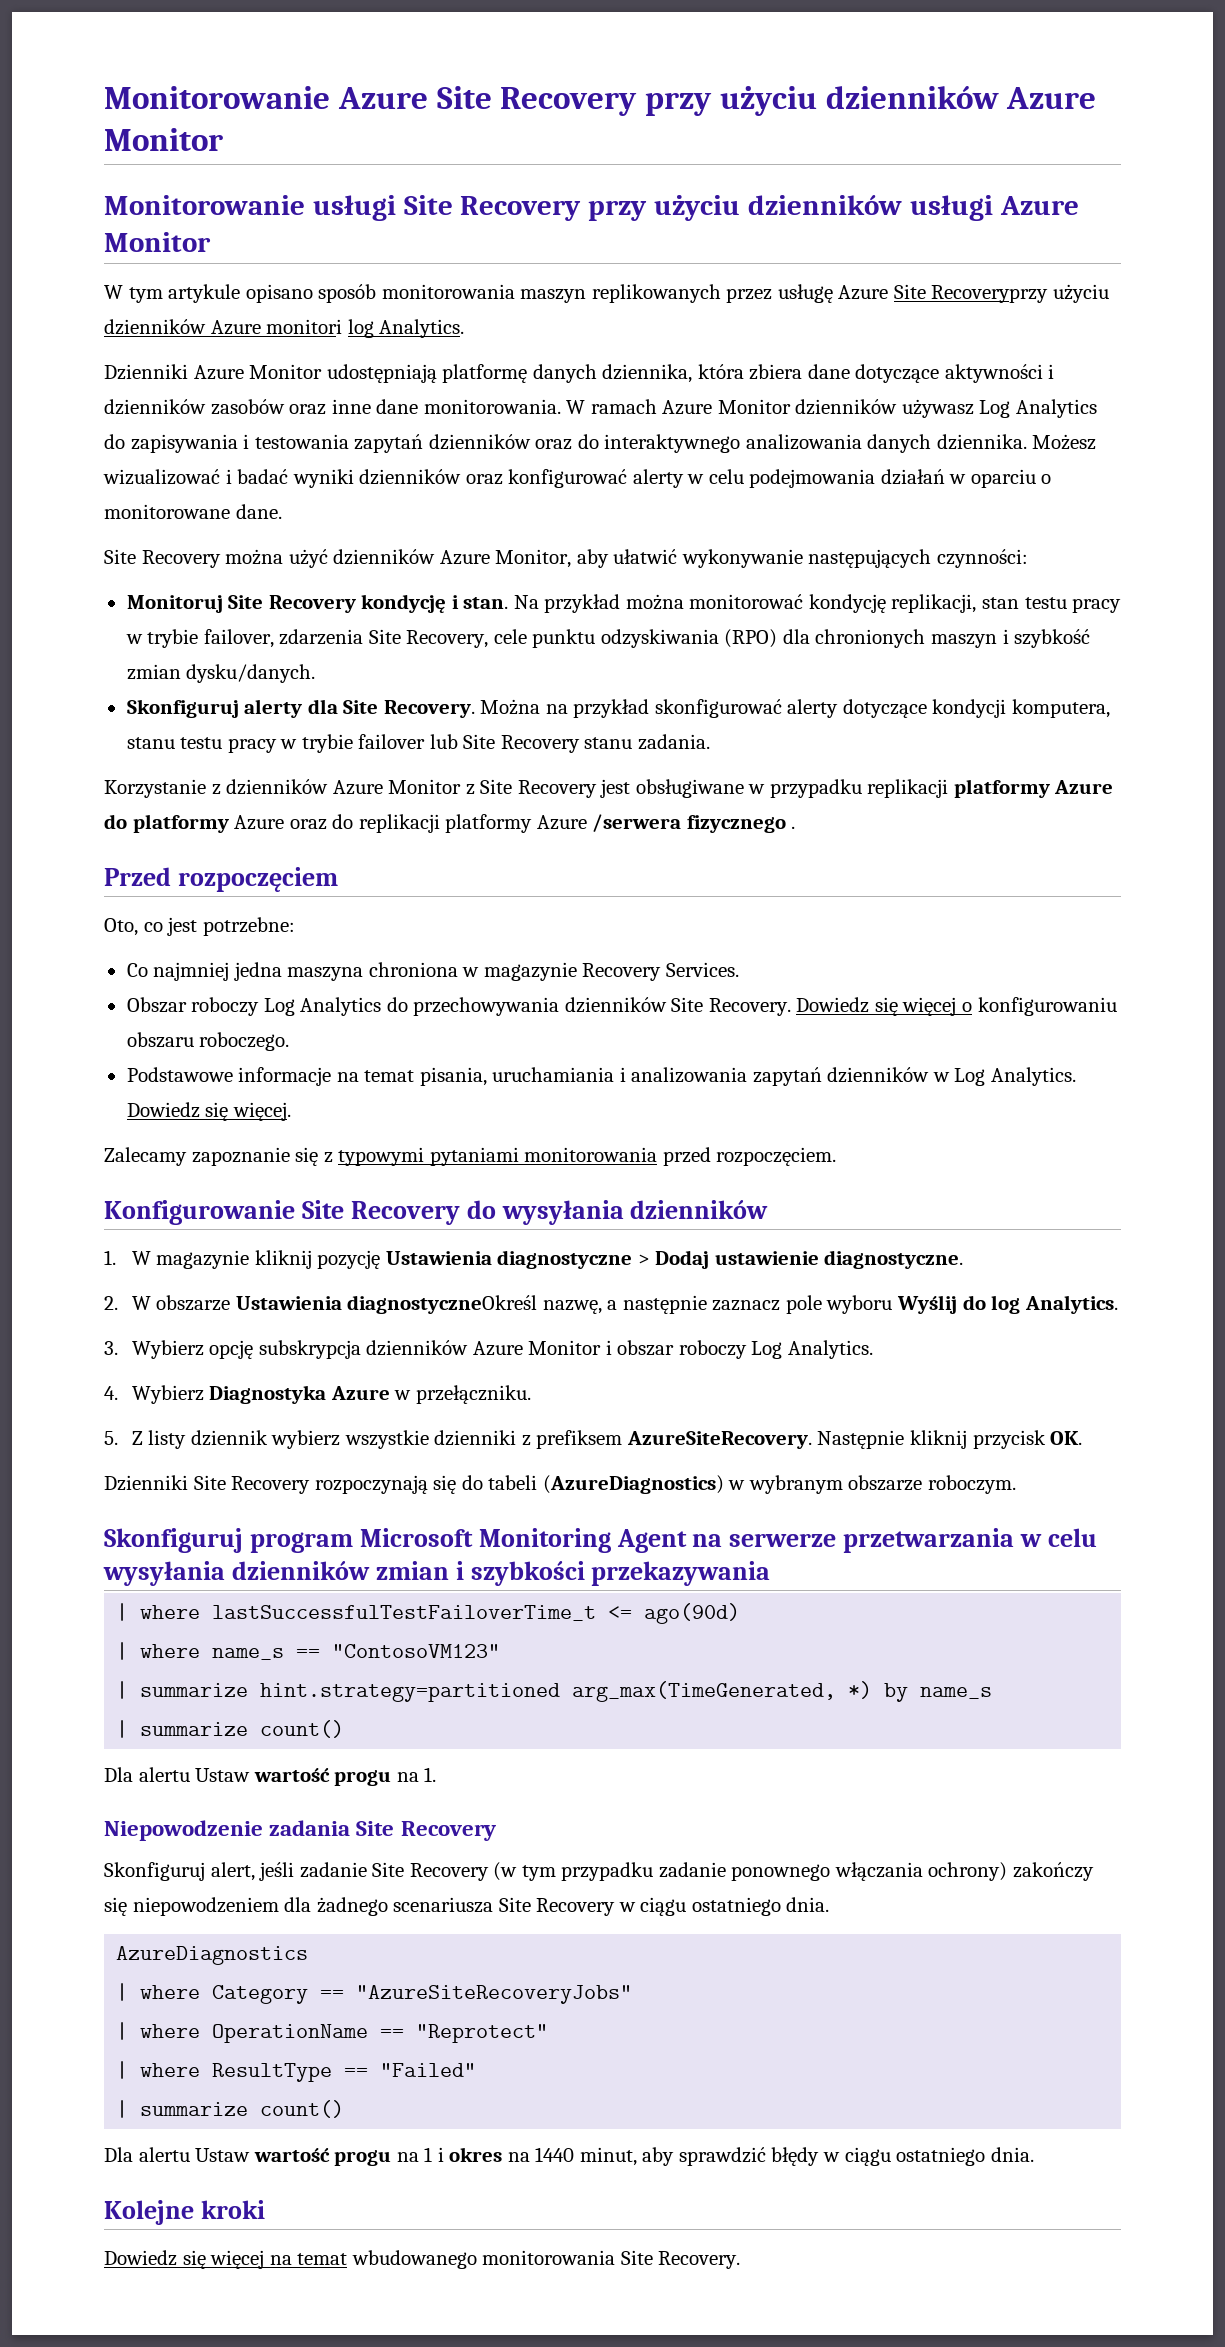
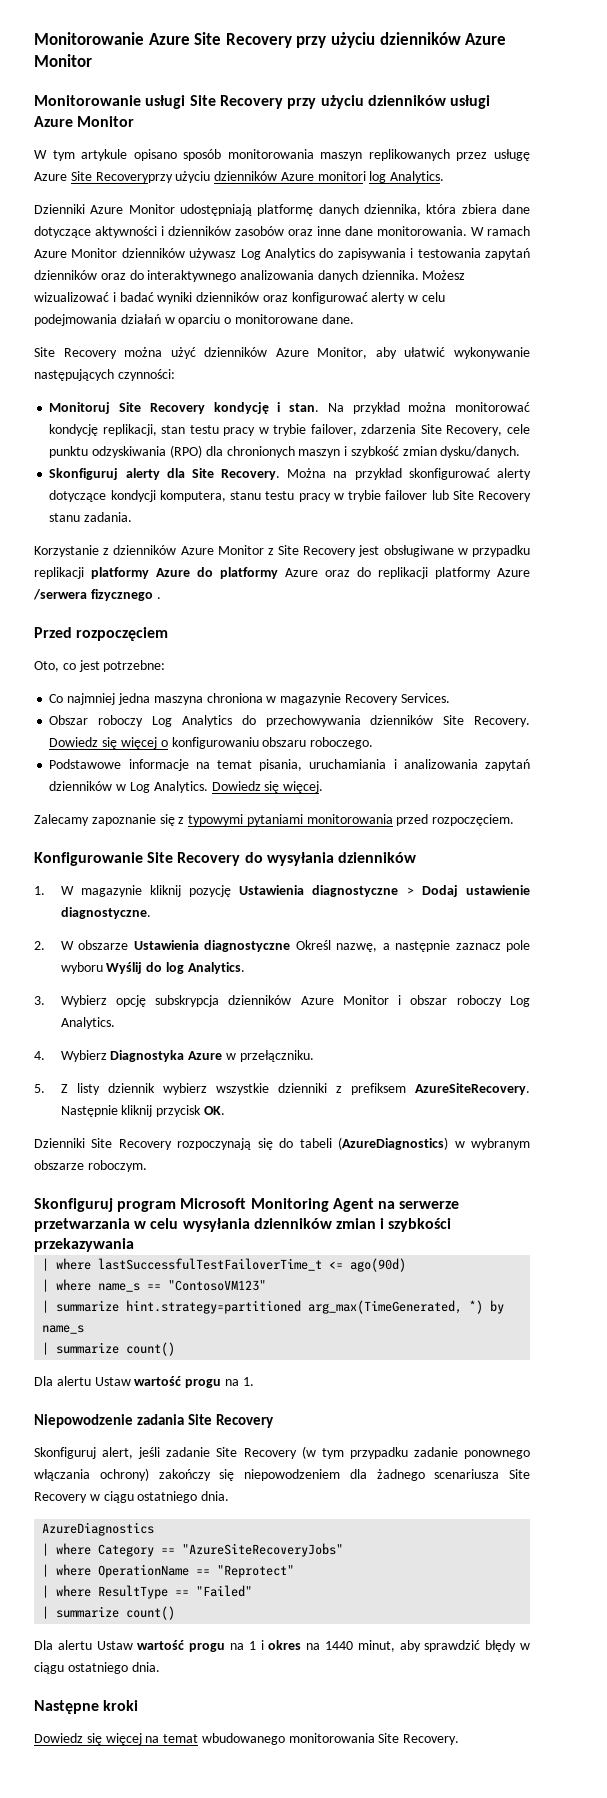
[347,1295,538,1314] diagnostyczneOkreśl -> [204,940,331,952] diagnostyczne Określ
[104,2200,194,2225] Kolejne -> [34,1700,99,1714] Następne

